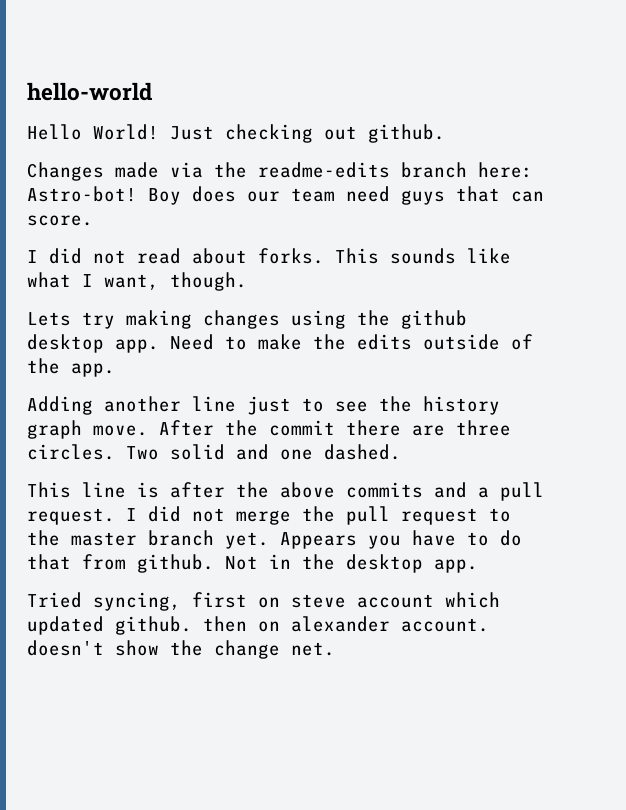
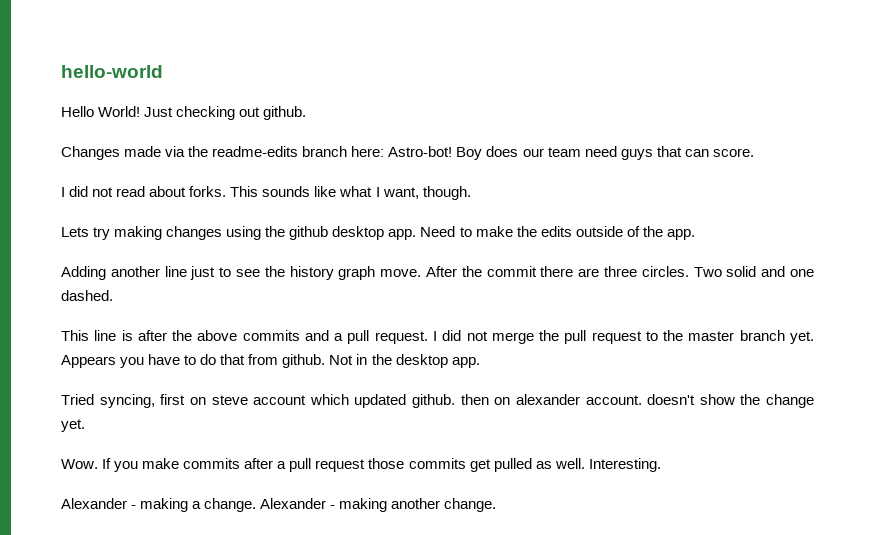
[291,642,335,656] net. -> [61,419,85,432] [61,458,661,472] [61,498,497,512] yet. // Wow. If you make commits after a pull request those commits get pulled as well. Interesting. // Alexander - making a change. Alexander - making another change.

